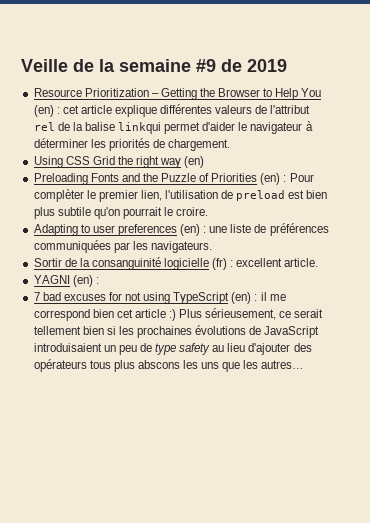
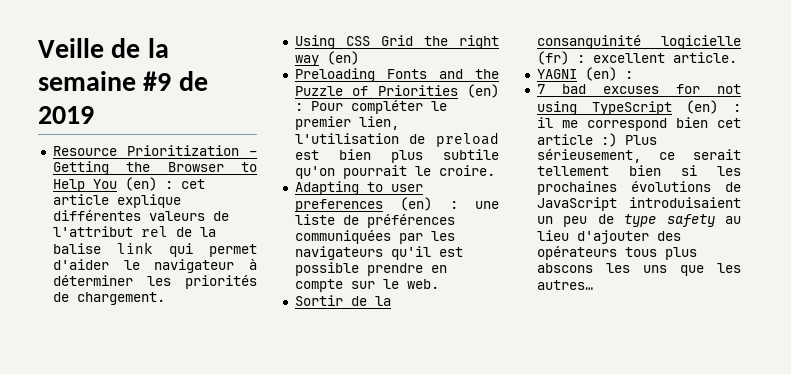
[118,122,162,134] linkqui -> [116,242,193,257] link qui
[33,189,84,202] complèter -> [350,100,423,114] compléter
[150,241,212,253] navigateurs. -> [294,246,463,260] [294,262,447,276] [294,279,439,292] navigateurs qu'il est possible prendre en compte sur le web.

